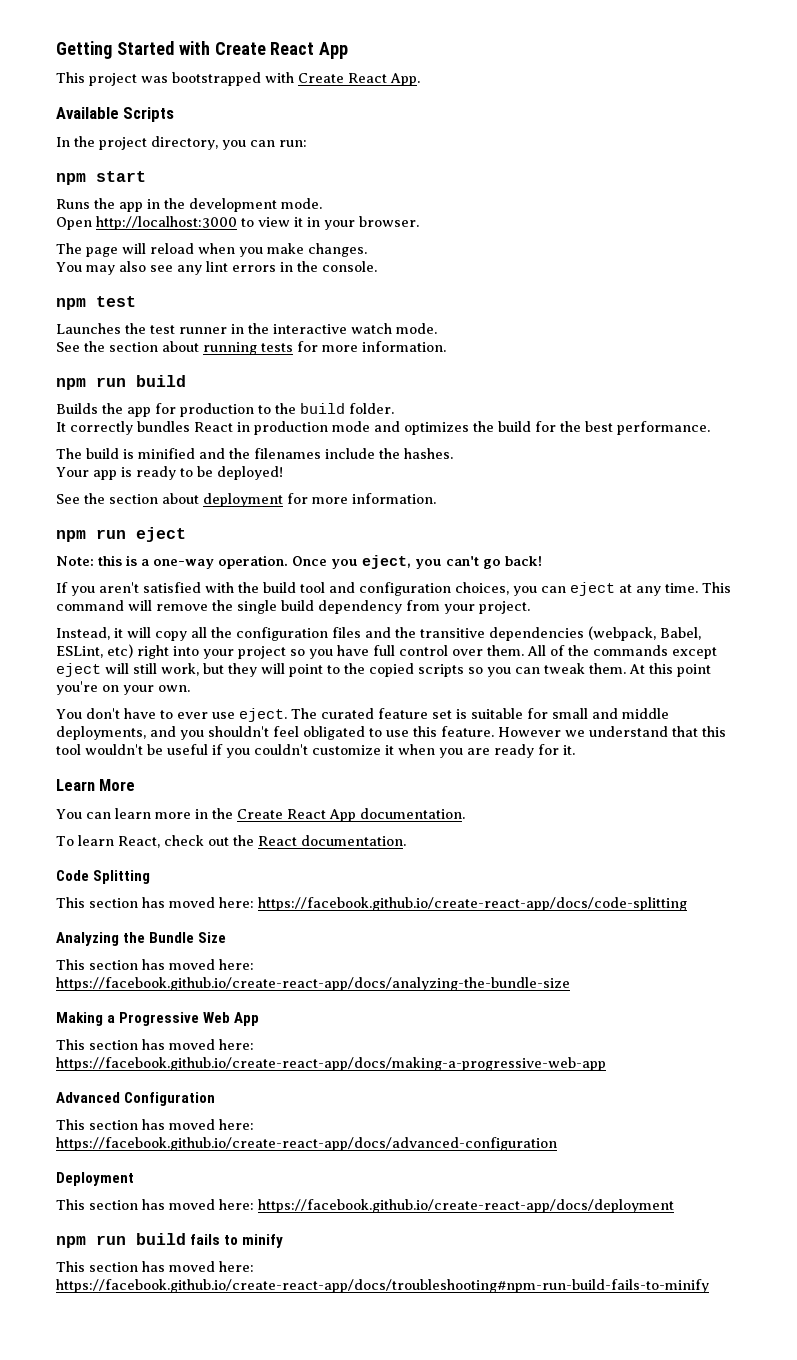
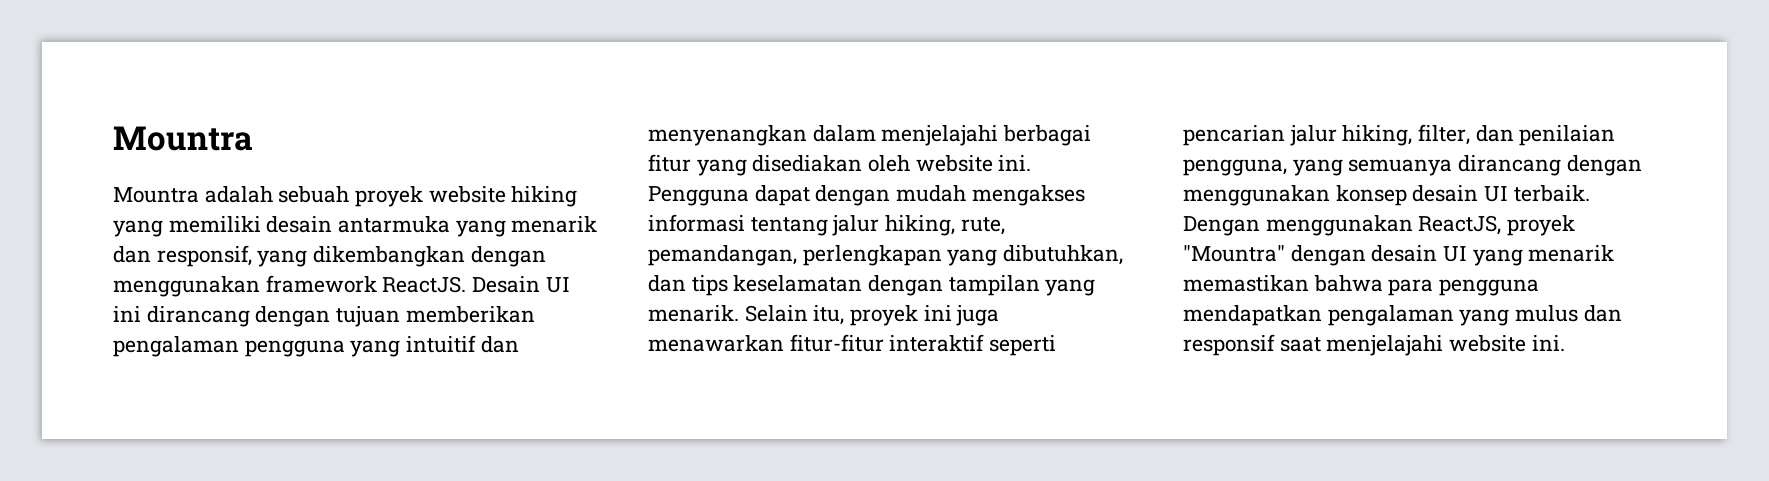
[56,41,349,59] [56,72,420,86] [56,107,175,122] [56,136,307,150] [56,171,146,185] [56,198,322,212] [56,216,419,230] [56,243,367,257] [56,261,377,275] [56,296,136,310] [56,323,437,334] [56,341,446,355] [56,375,186,390] [56,403,394,417] [56,421,710,435] [56,448,453,459] [56,466,283,480] [56,493,436,507] [56,527,186,542] [56,555,542,569] [56,582,731,596] [56,600,530,614] [56,626,701,641] [56,644,717,659] [56,663,711,677] [56,681,190,695] [56,708,669,722] [56,726,726,740] [56,744,575,758] [56,779,136,791] [56,808,465,822] [56,835,406,848] [56,870,151,884] [56,897,687,911] [56,932,227,946] [56,959,254,970] [56,977,570,991] [56,1012,260,1026] [56,1039,254,1050] [56,1057,606,1071] [56,1092,216,1106] [56,1119,254,1130] [56,1137,557,1151] [56,1172,134,1186] [56,1199,674,1213] [56,1233,284,1248] [56,1261,254,1272] [56,1279,709,1293] Getting Started with Create React App // This project was bootstrapped with Create React App. // Available Scripts // In the project directory, you can run: // npm start // Runs the app in the development mode. // Open http://localhost:3000 to view it in your browser. // The page will reload when you make changes. // You may also see any lint errors in the console. // npm test // Launches the test runner in the interactive watch mode. // See the section about running tests for more information. // npm run build // Builds the app for production to the build folder. // It correctly bundles React in production mode and optimizes the build for the best performance. // The build is minified and the filenames include the hashes. // Your app is ready to be deployed! // See the section about deployment for more information. // npm run eject // Note: this is a one-way operation. Once you eject, you can't go back! // If you aren't satisfied with the build tool and configuration choices, you can eject at any time. This command will remove the single build dependency from your project. // Instead, it will copy all the configuration files and the transitive dependencies (webpack, Babel, ESLint, etc) right into your project so you have full control over them. All of the commands except eject will still work, but they will point to the copied scripts so you can tweak them. At this point you're on your own. // You don't have to ever use eject. The curated feature set is suitable for small and middle deployments, and you shouldn't feel obligated to use this feature. However we understand that this tool wouldn't be useful if you couldn't customize it when you are ready for it. // Learn More // You can learn more in the Create React App documentation. // To learn React, check out the React documentation. // Code Splitting // This section has moved here: https://facebook.github.io/create-react-app/docs/code-splitting // Analyzing the Bundle Size // This section has moved here: https://facebook.github.io/create-react-app/docs/analyzing-the-bundle-size // Making a Progressive Web App // This section has moved here: https://facebook.github.io/create-react-app/docs/making-a-progressive-web-app // Advanced Configuration // This section has moved here: https://facebook.github.io/create-react-app/docs/advanced-configuration // Deployment // This section has moved here: https://facebook.github.io/create-react-app/docs/deployment // npm run build fails to minify // This section has moved here: https://facebook.github.io/create-react-app/docs/troubleshooting#npm-run-build-fails-to-minify -> [113,126,253,151] [113,186,578,207] [113,216,598,237] [113,245,546,267] [113,275,570,297] [113,306,535,327] [113,335,519,357] [648,125,1092,146] [648,154,1032,176] [648,185,1085,206] [648,214,1005,236] [648,245,1124,266] [648,275,1096,296] [648,305,1000,326] [648,334,1057,356] [1183,124,1616,146] [1183,155,1642,176] [1183,185,1590,206] [1183,215,1576,236] [1183,245,1615,266] [1183,275,1540,296] [1183,305,1622,326] [1183,334,1565,356] Mountra // Mountra adalah sebuah proyek website hiking yang memiliki desain antarmuka yang menarik dan responsif, yang dikembangkan dengan menggunakan framework ReactJS. Desain UI ini dirancang dengan tujuan memberikan pengalaman pengguna yang intuitif dan menyenangkan dalam menjelajahi berbagai fitur yang disediakan oleh website ini. Pengguna dapat dengan mudah mengakses informasi tentang jalur hiking, rute, pemandangan, perlengkapan yang dibutuhkan, dan tips keselamatan dengan tampilan yang menarik. Selain itu, proyek ini juga menawarkan fitur-fitur interaktif seperti pencarian jalur hiking, filter, dan penilaian pengguna, yang semuanya dirancang dengan menggunakan konsep desain UI terbaik. Dengan menggunakan ReactJS, proyek "Mountra" dengan desain UI yang menarik memastikan bahwa para pengguna mendapatkan pengalaman yang mulus dan responsif saat menjelajahi website ini.

